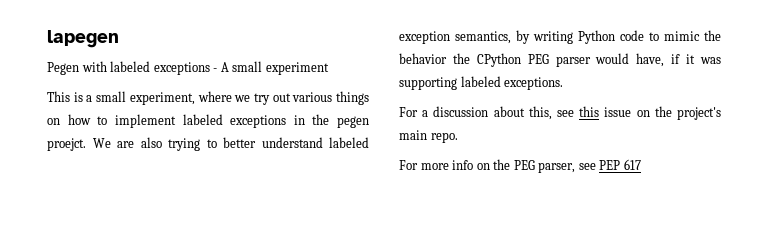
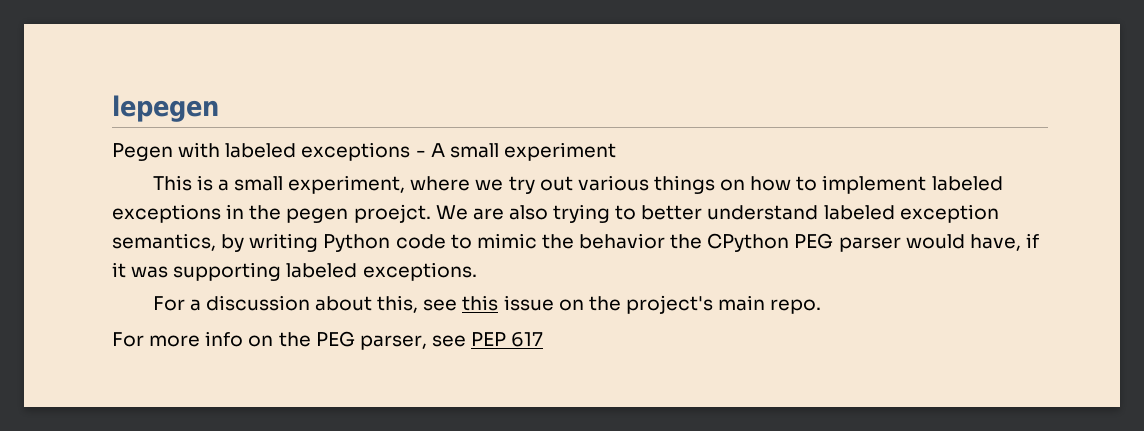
[47,30,119,48] lapegen -> [112,95,219,122] lepegen

